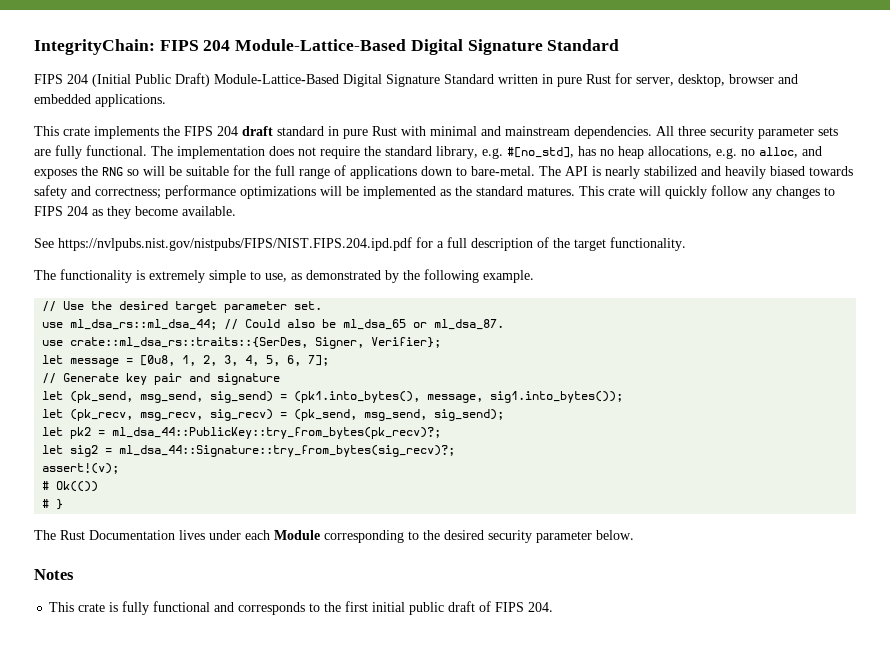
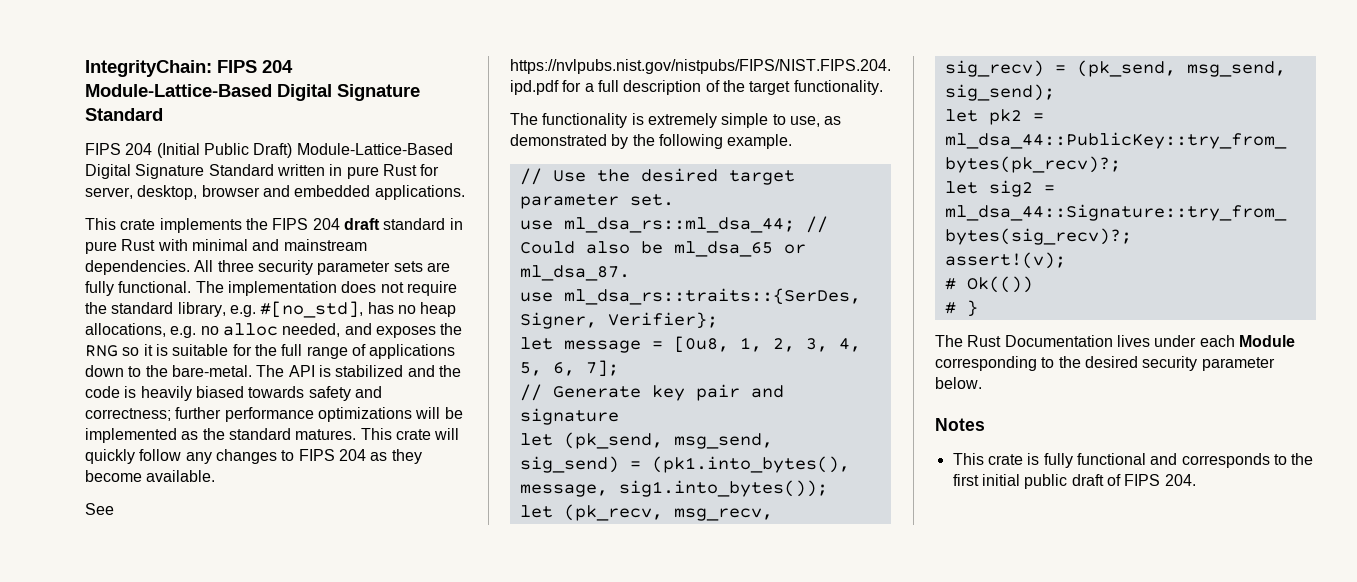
[759,147,798,158] alloc, -> [222,323,341,337] alloc needed,
[143,166,182,176] will be -> [143,344,168,356] it is
(467, 171) none -> [145,365,168,377] the
[605,166,640,179] nearly -> (331, 371) none
(721, 171) none -> [438,365,461,377] [85,386,137,398] the code is
(161, 193) none -> [175,407,222,419] further
[70,337,309,348] crate::ml_dsa_rs::traits::{SerDes, -> [563,288,861,305] ml_dsa_rs::traits::{SerDes,

